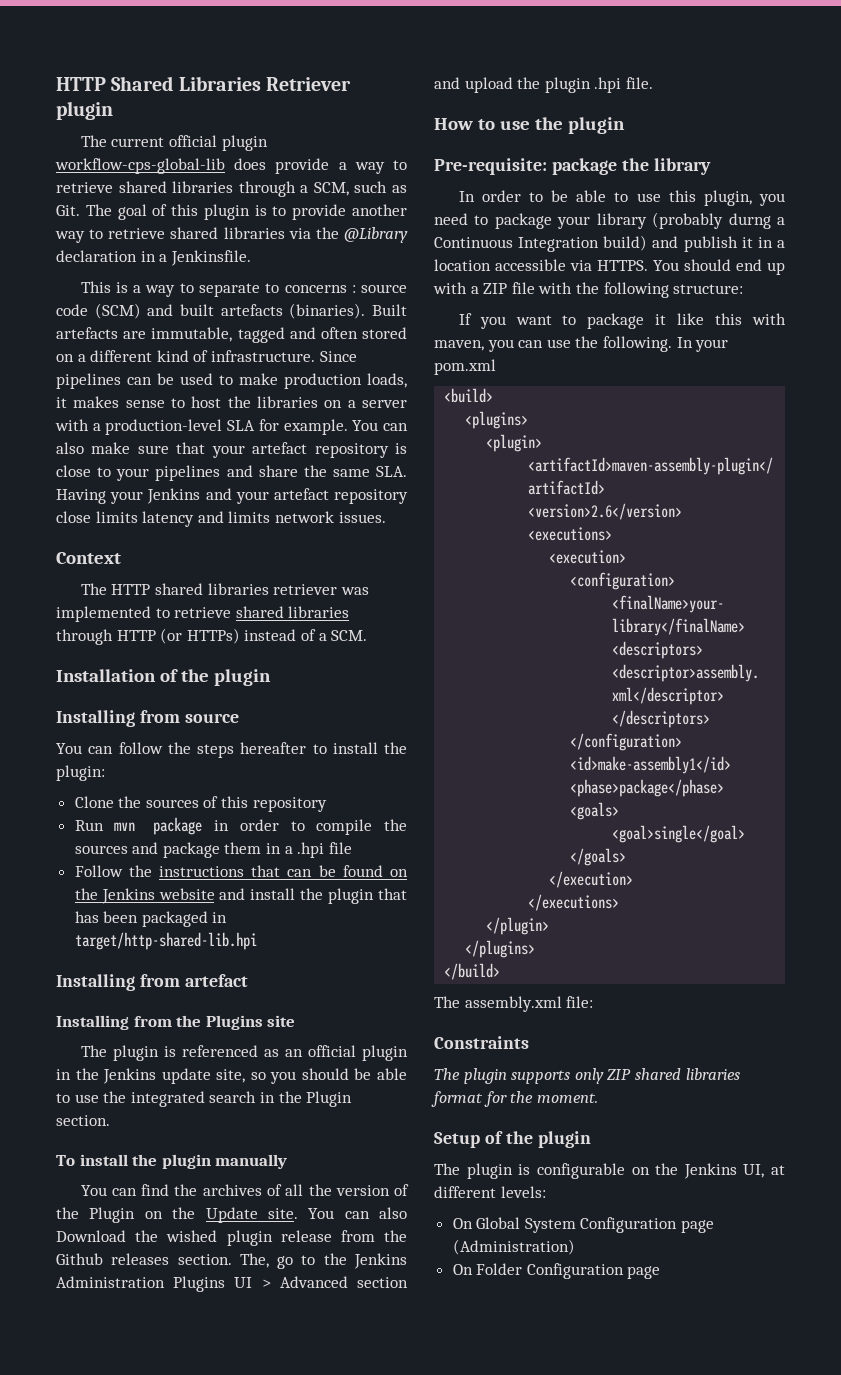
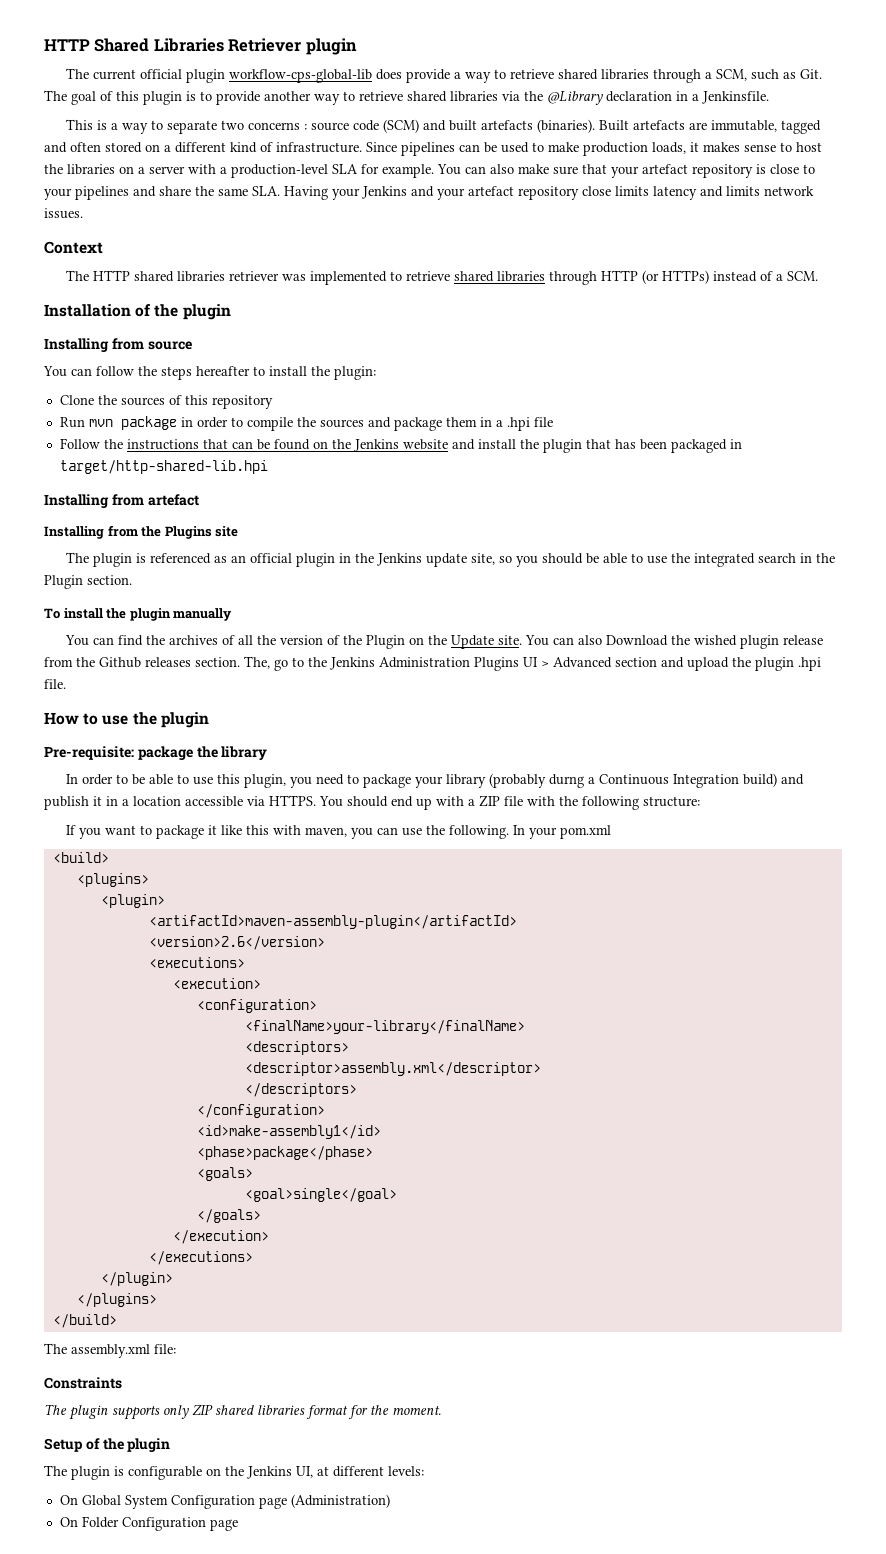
[265,283,280,293] to -> [220,120,244,130] two

